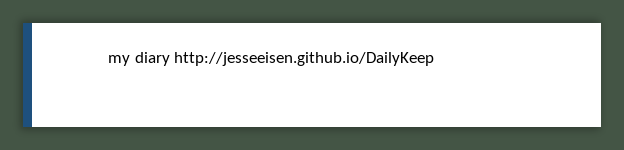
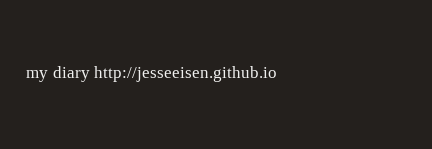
[174,52,435,66] http://jesseeisen.github.io/DailyKeep -> [94,66,278,82] http://jesseeisen.github.io

